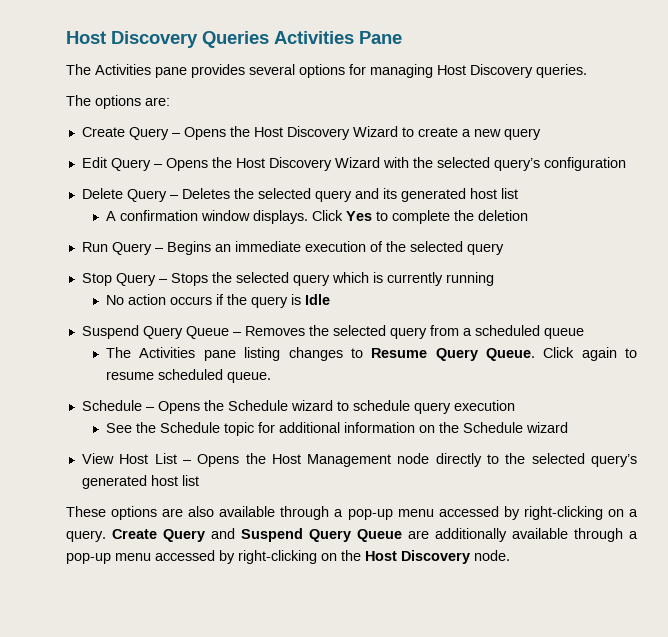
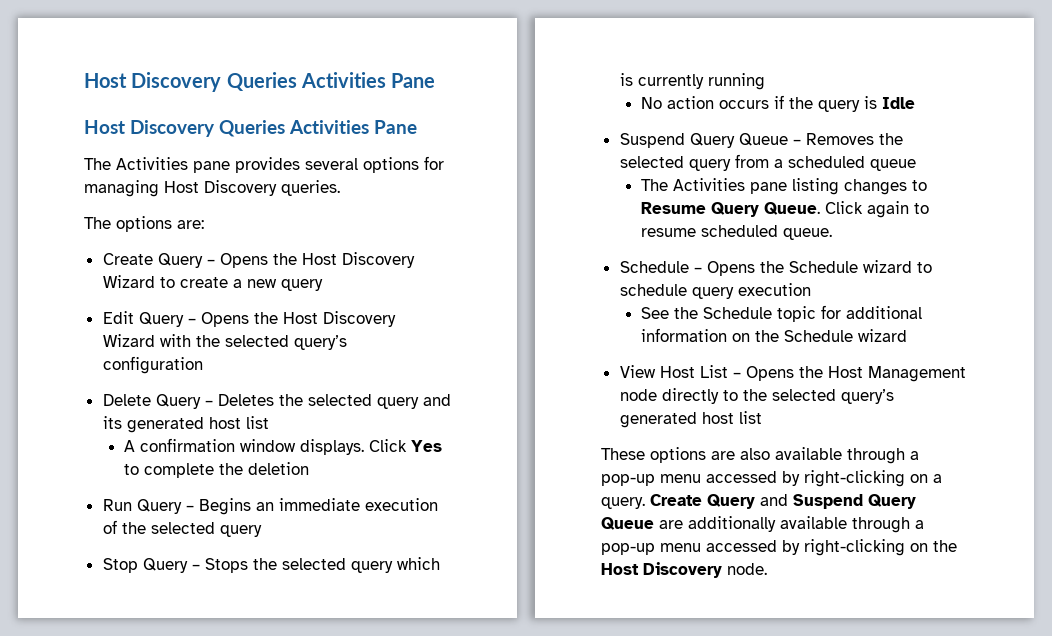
[66,31,402,48] Host Discovery Queries Activities Pane -> [84,72,436,92] [84,120,417,137] Host Discovery Queries Activities Pane // Host Discovery Queries Activities Pane

